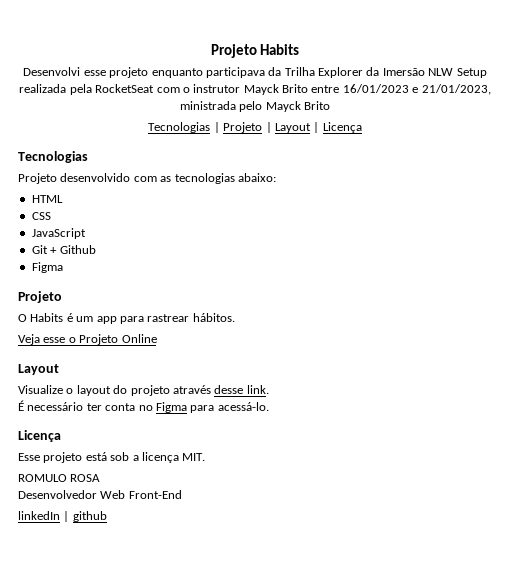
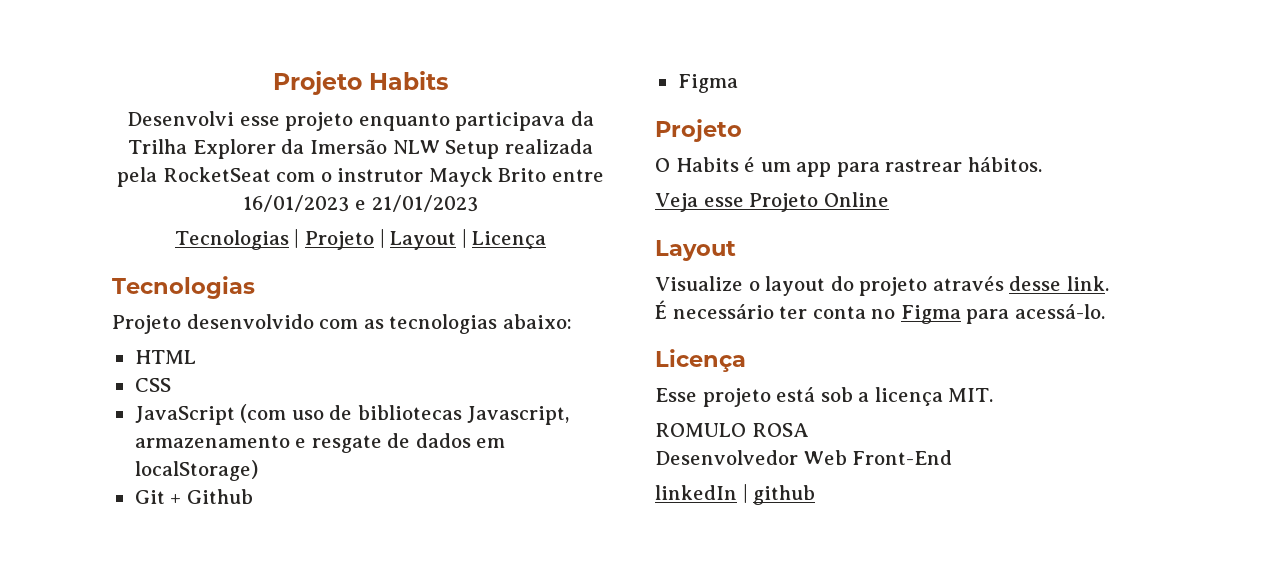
[421,84,491,95] [179,101,331,112] 21/01/2023, ministrada pelo Mayck Brito -> [371,195,478,212] 21/01/2023
(86, 233) none -> [240,404,570,425] [134,433,506,453] [134,460,258,481] (com uso de bibliotecas Javascript, armazenamento e resgate de dados em localStorage)
[68,337,76,343] o -> (744, 202) none

